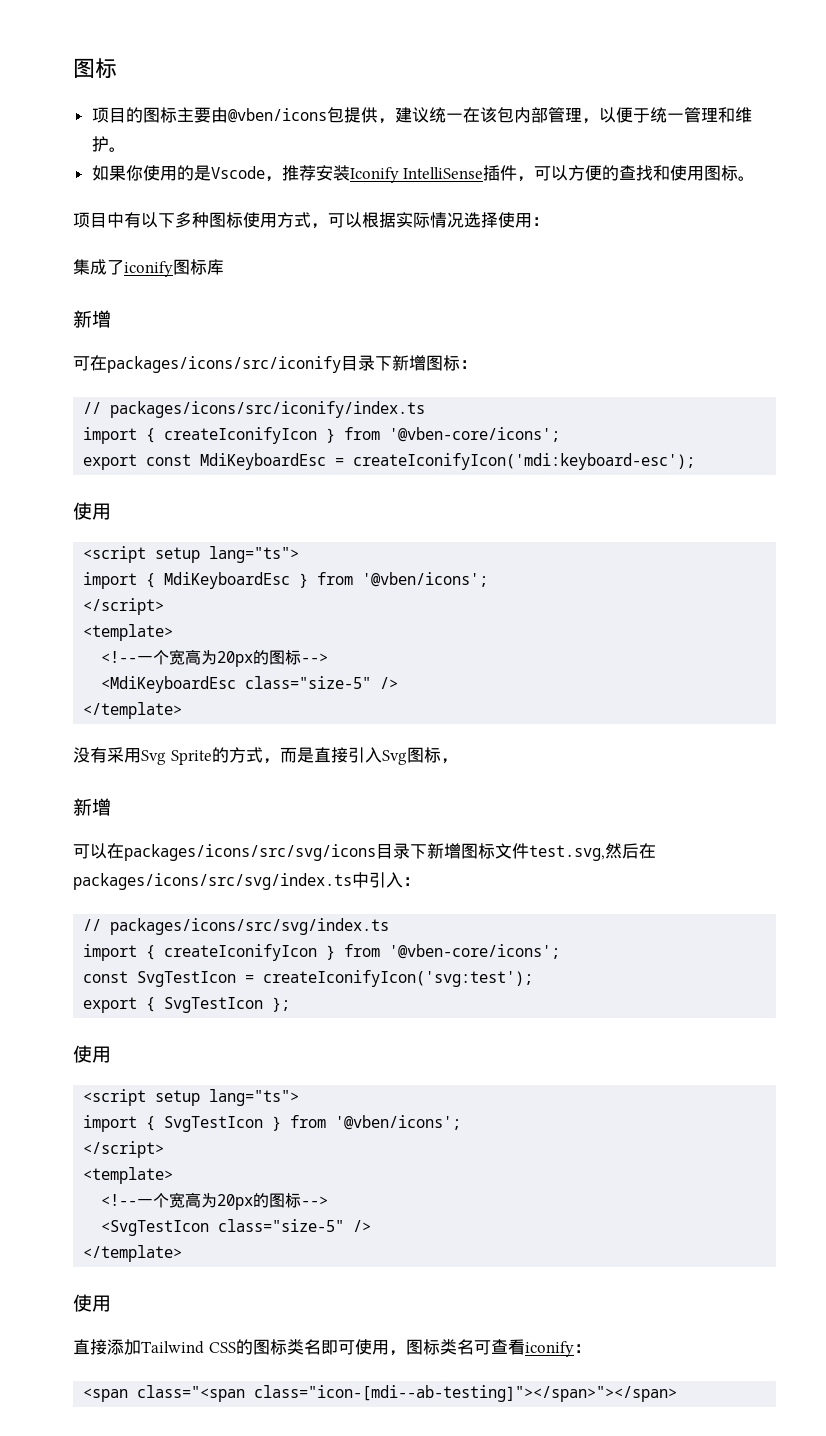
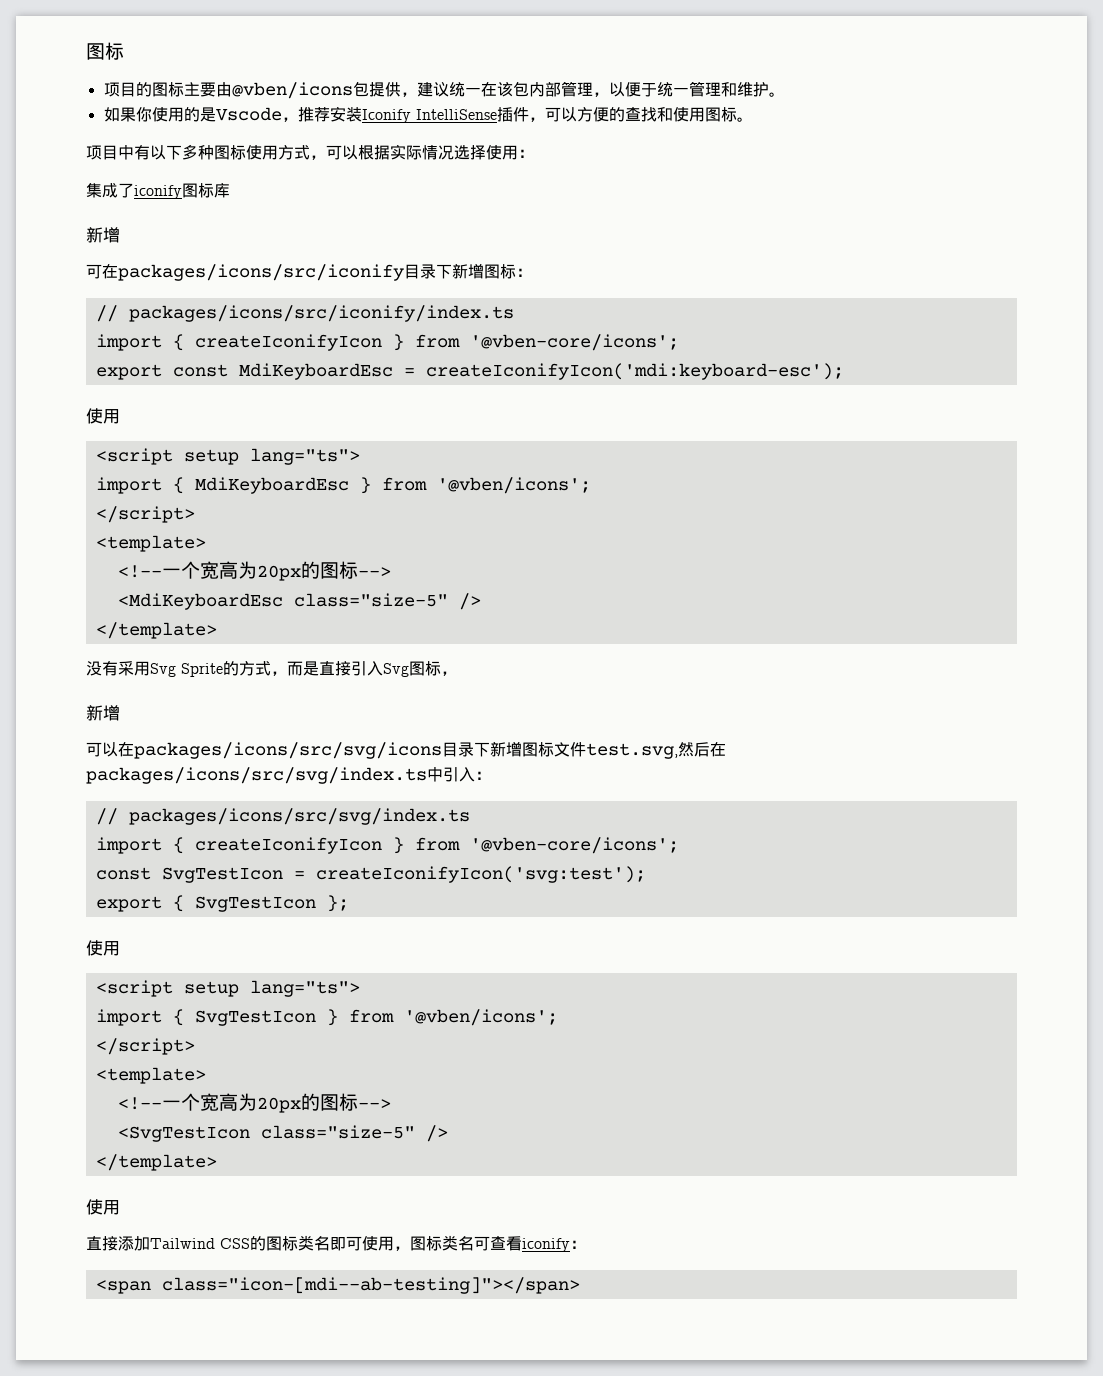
[137,1385,678,1402] class="<span class="icon-[mdi--ab-testing]"></span>"></span> -> [161,1277,580,1294] class="icon-[mdi--ab-testing]"></span>

